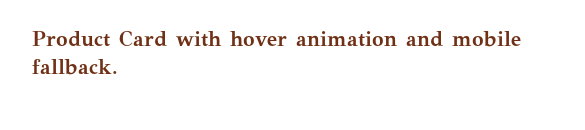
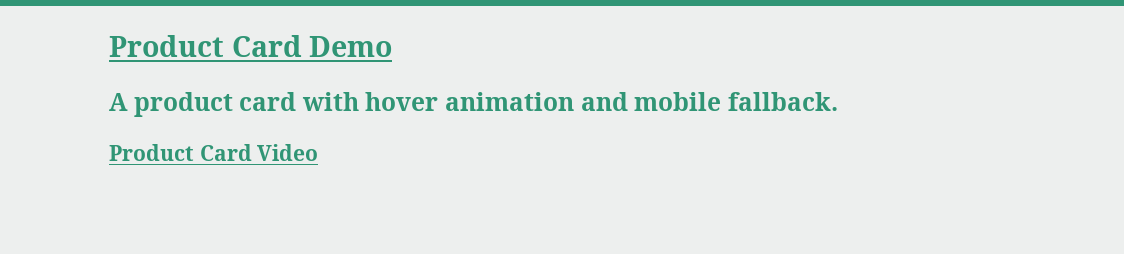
[32,30,167,47] Product Card -> [109,35,393,57] [109,92,297,117] Product Card Demo // A product card
(118, 67) none -> [109,144,319,161] // Product Card Video

